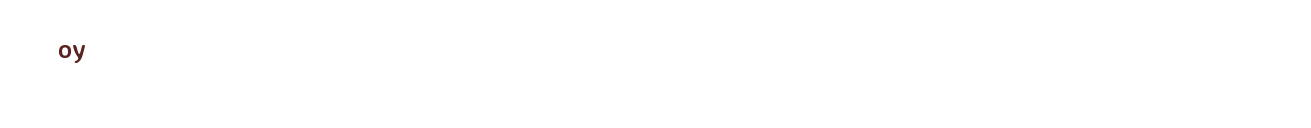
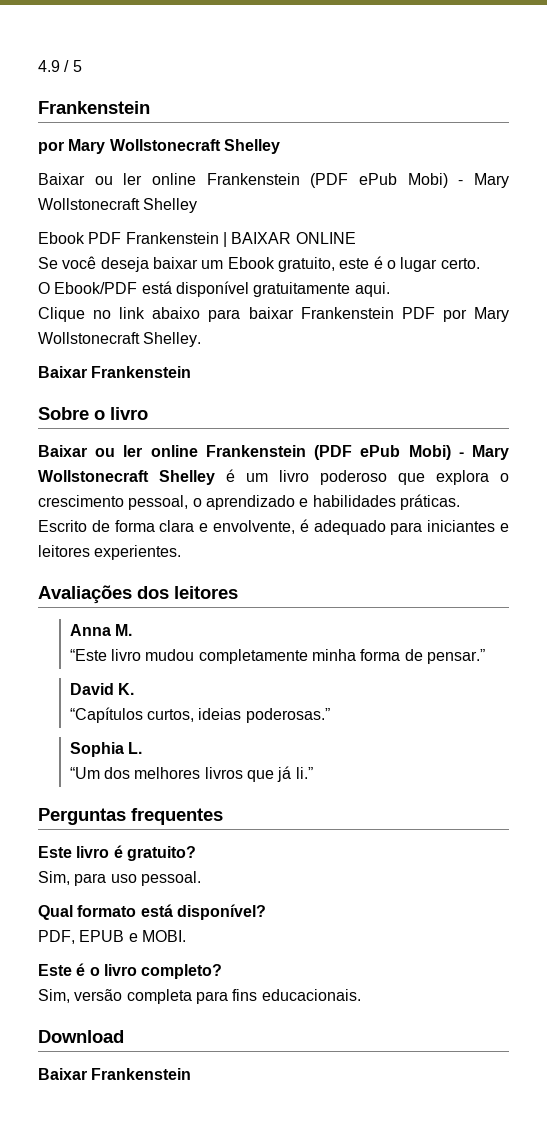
[58,45,86,63] oy -> [38,60,82,72] [38,101,150,114] [38,139,280,154] [38,173,510,188] [38,198,198,213] [38,232,356,247] [38,256,480,272] [38,281,390,297] [38,307,509,322] [38,332,202,347] [38,366,192,378] [38,407,148,420] [38,445,510,460] [38,469,509,485] [38,494,460,510] [38,519,510,535] [38,545,182,560] [38,585,238,604] [69,624,133,636] [69,649,485,664] [69,683,135,695] [69,707,330,723] [69,742,143,757] [69,766,313,782] [38,808,223,825] [38,845,196,861] [38,871,201,886] [38,904,266,920] [38,930,186,944] [38,963,223,979] [38,989,361,1004] [38,1030,124,1043] [38,1068,192,1080] 4.9 / 5 // Frankenstein // por Mary Wollstonecraft Shelley // Baixar ou ler online Frankenstein (PDF ePub Mobi) - Mary Wollstonecraft Shelley // Ebook PDF Frankenstein | BAIXAR ONLINE // Se você deseja baixar um Ebook gratuito, este é o lugar certo. // O Ebook/PDF está disponível gratuitamente aqui. // Clique no link abaixo para baixar Frankenstein PDF por Mary Wollstonecraft Shelley. // Baixar Frankenstein // Sobre o livro // Baixar ou ler online Frankenstein (PDF ePub Mobi) - Mary Wollstonecraft Shelley é um livro poderoso que explora o crescimento pessoal, o aprendizado e habilidades práticas. Escrito de forma clara e envolvente, é adequado para iniciantes e leitores experientes. // Avaliações dos leitores // Anna M. // “Este livro mudou completamente minha forma de pensar.” // David K. // “Capítulos curtos, ideias poderosas.” // Sophia L. // “Um dos melhores livros que já li.” // Perguntas frequentes // Este livro é gratuito? // Sim, para uso pessoal. // Qual formato está disponível? // PDF, EPUB e MOBI. // Este é o livro completo? // Sim, versão completa para fins educacionais. // Download // Baixar Frankenstein

